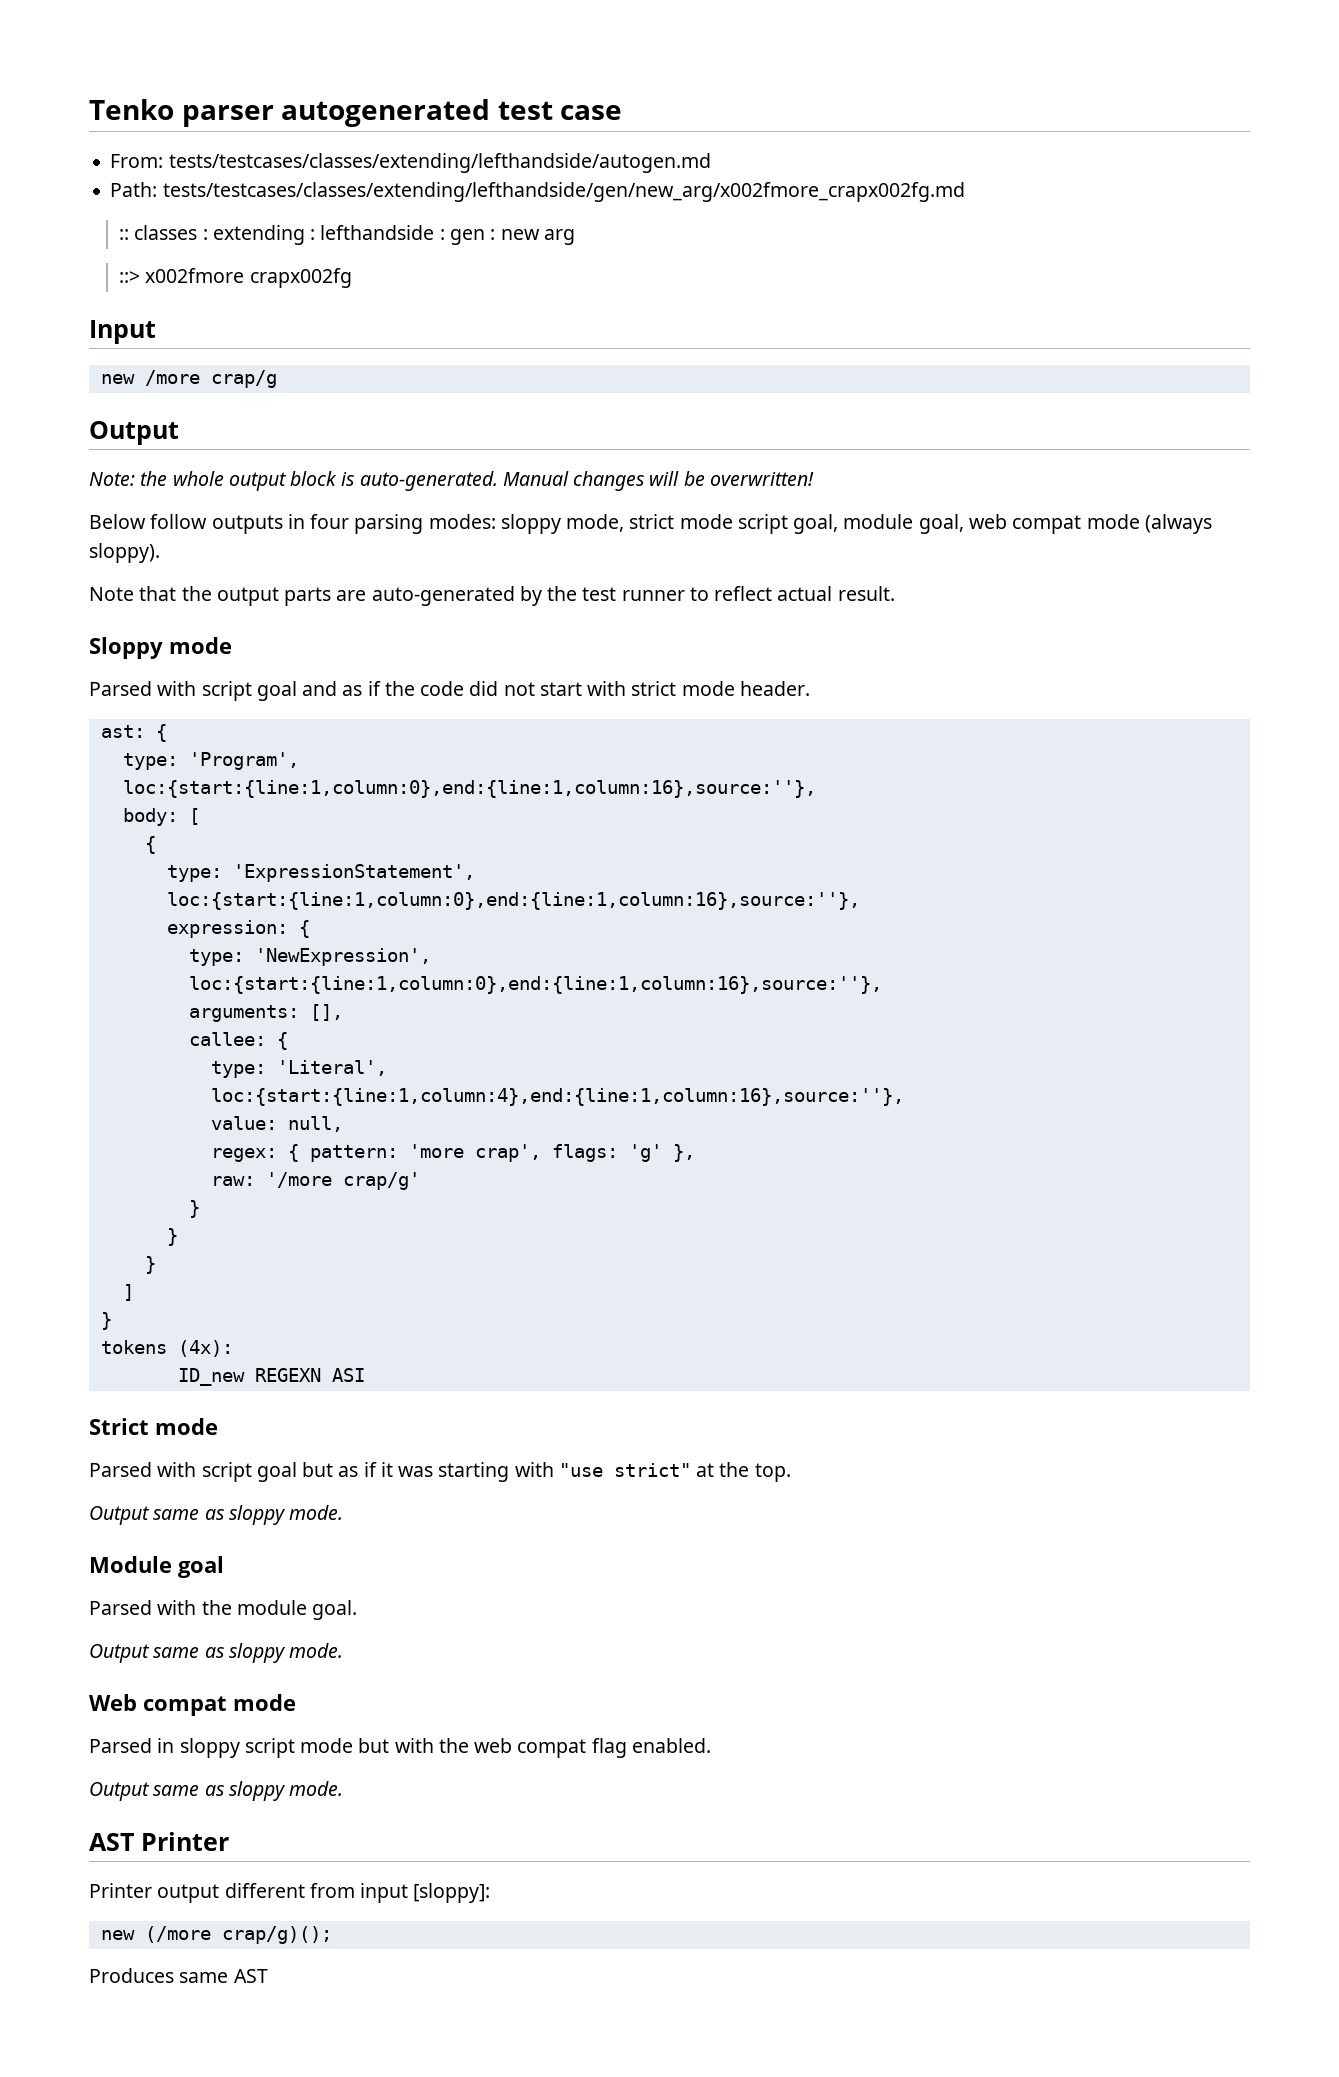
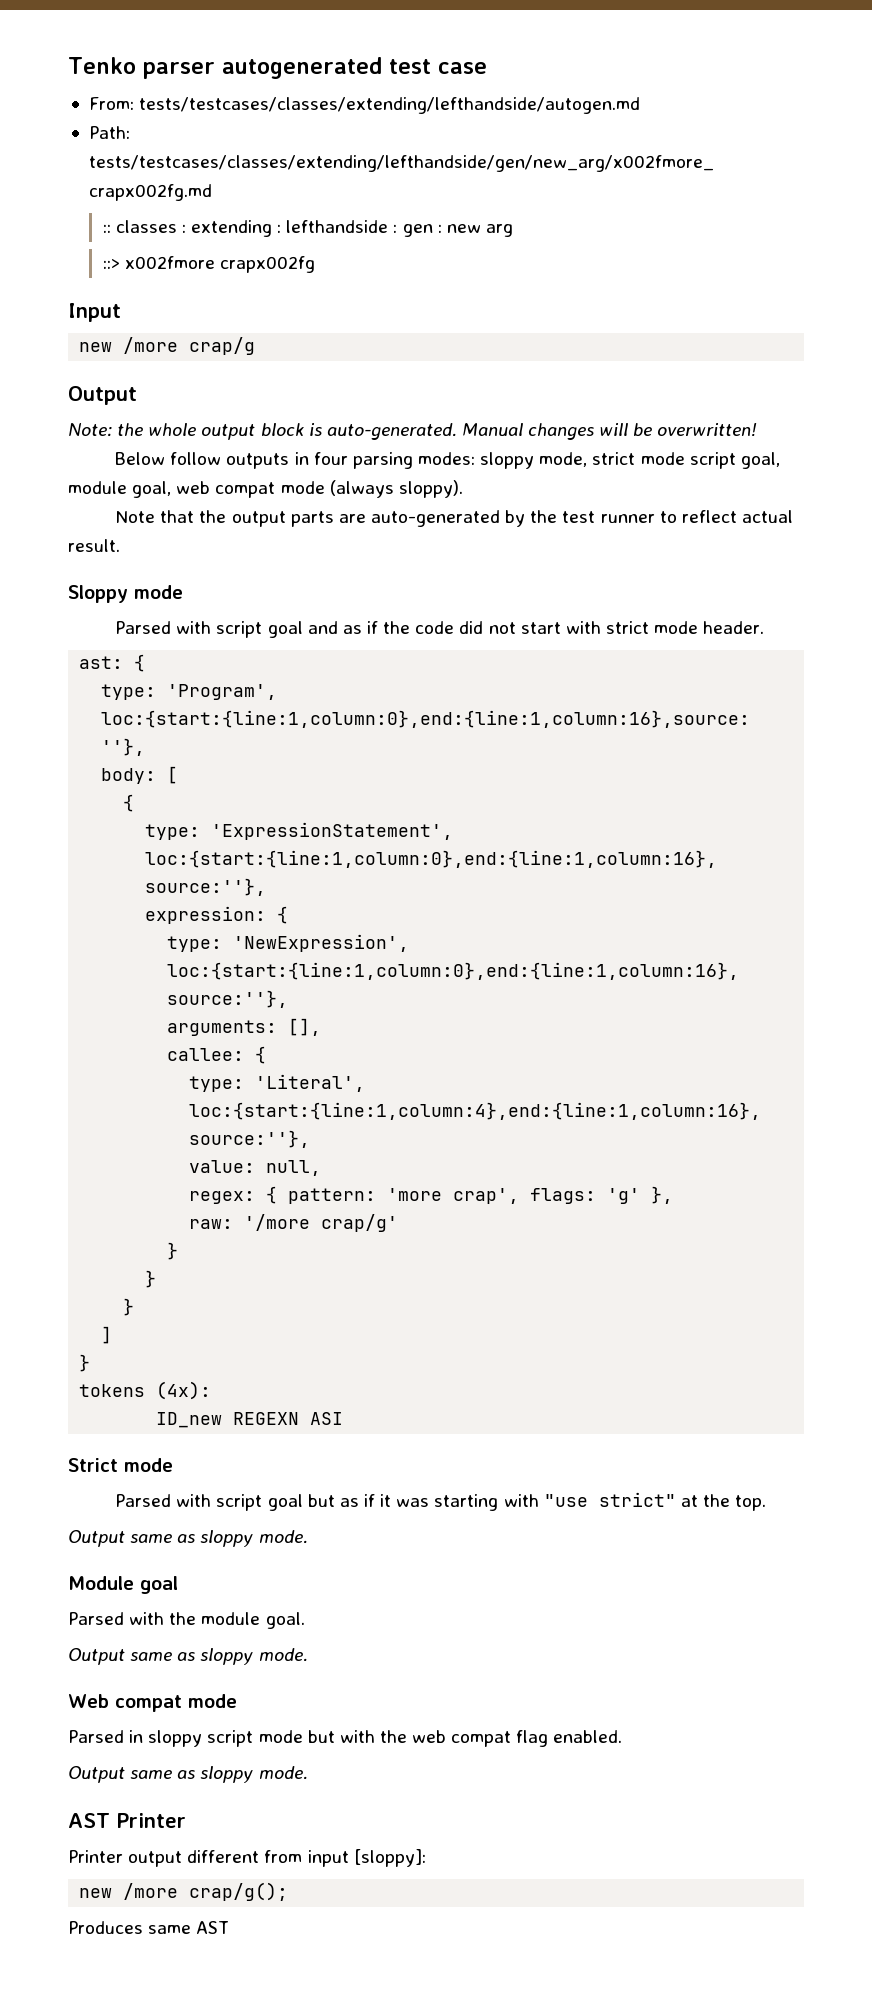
[144,1926,332,1944] (/more crap/g)(); -> [123,1882,289,1901] /more crap/g();

